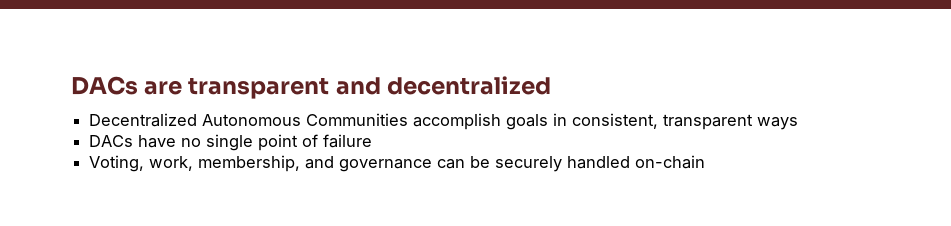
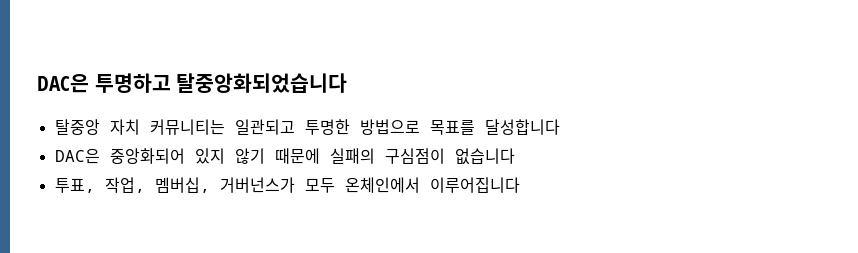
[71,76,551,99] [89,113,799,130] [89,134,373,151] [89,155,706,172] DACs are transparent and decentralized // Decentralized Autonomous Communities accomplish goals in consistent, transparent ways // DACs have no single point of failure // Voting, work, membership, and governance can be securely handled on-chain -> [37,73,348,93] [54,119,560,135] [54,148,515,165] [54,177,520,193] DAC은 투명하고 탈중앙화되었습니다 // 탈중앙 자치 커뮤니티는 일관되고 투명한 방법으로 목표를 달성합니다 // DAC은 중앙화되어 있지 않기 때문에 실패의 구심점이 없습니다 // 투표, 작업, 멤버십, 거버넌스가 모두 온체인에서 이루어집니다

